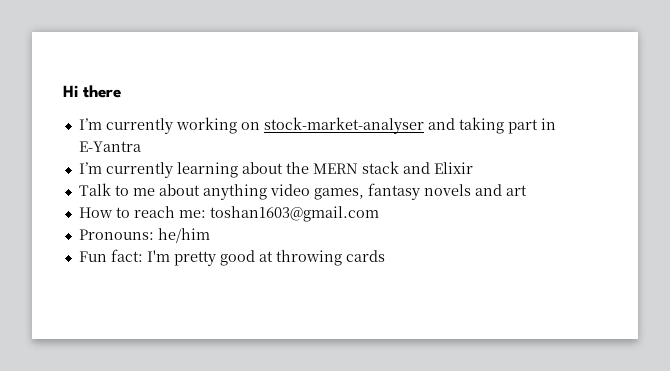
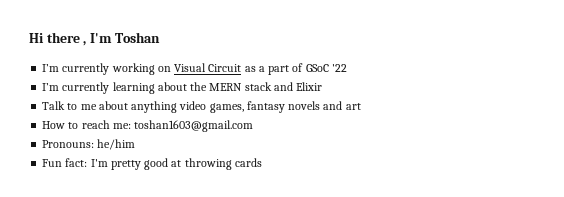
(121, 91) none -> [83,32,160,46] , I'm Toshan
[263,117,556,134] [78,141,141,152] stock-market-analyser and taking part in E-Yantra -> [174,63,347,75] Visual Circuit as a part of GSoC '22

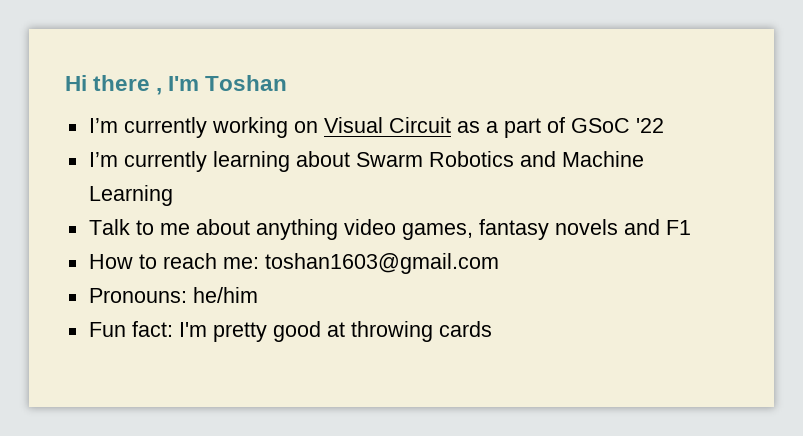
[190,82,323,91] the MERN stack and Elixir -> [355,151,644,167] [88,185,173,206] Swarm Robotics and Machine Learning
[345,103,361,110] art -> [665,220,691,235] F1

